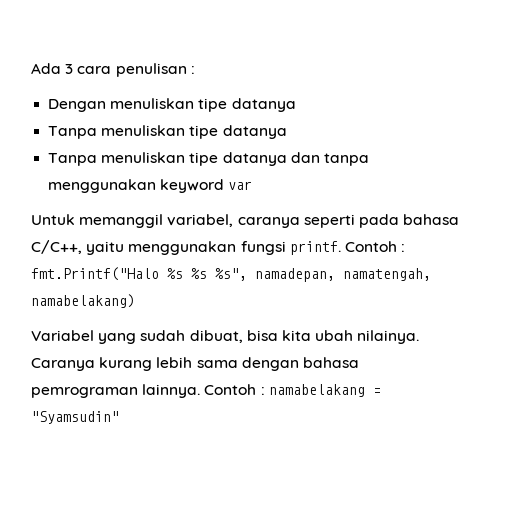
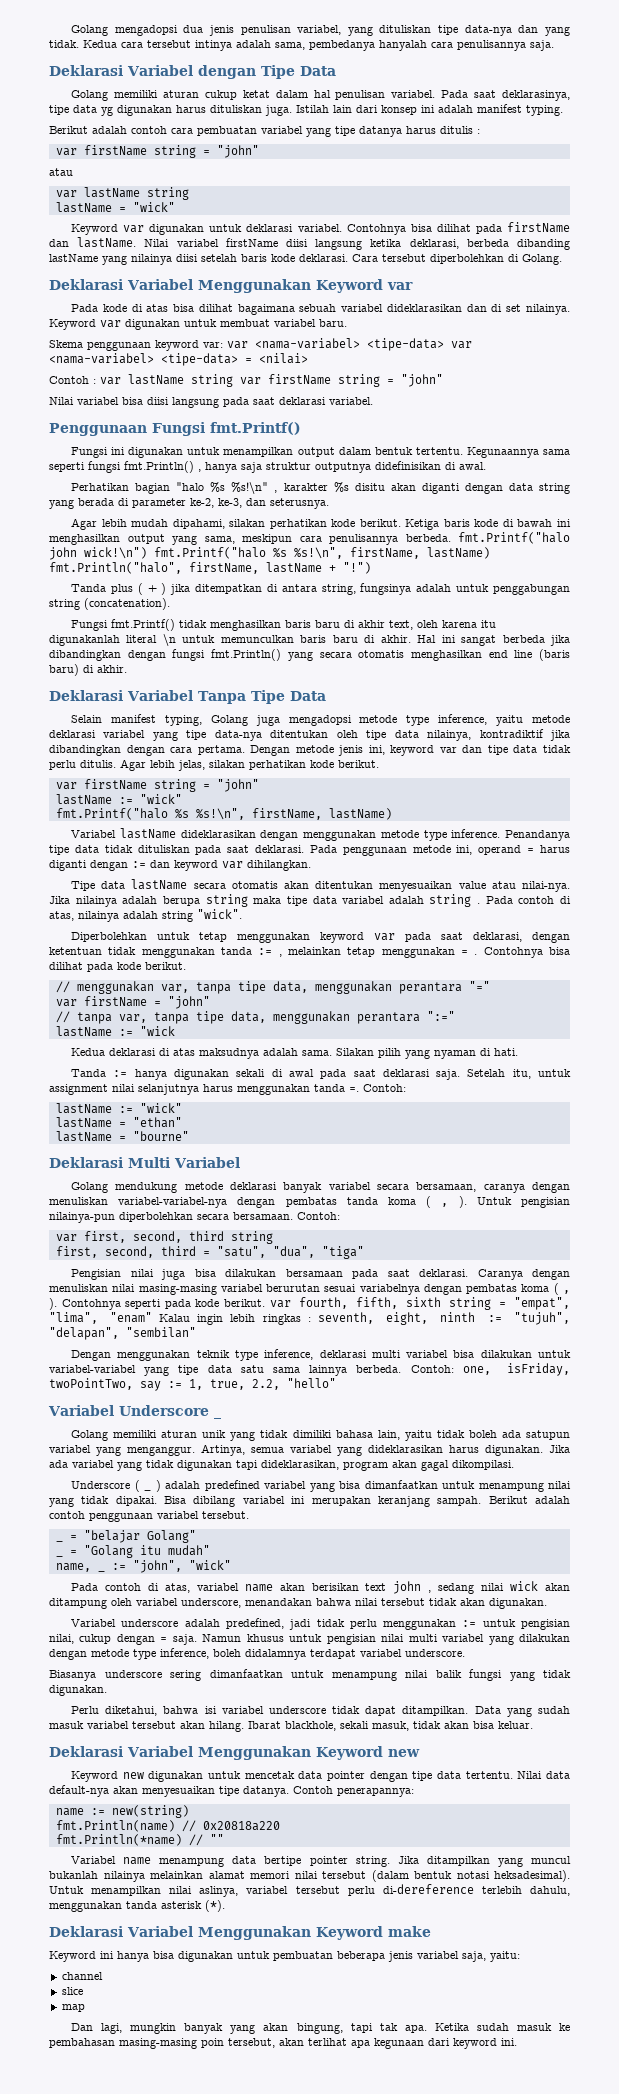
[31,63,195,77] [48,98,296,112] [48,125,287,139] [48,152,369,166] [48,179,253,193] [31,214,460,228] [31,240,406,255] [31,267,431,282] [31,294,135,308] [31,330,420,344] [31,357,359,371] [31,384,381,398] [31,411,119,424] Ada 3 cara penulisan : // Dengan menuliskan tipe datanya // Tanpa menuliskan tipe datanya // Tanpa menuliskan tipe datanya dan tanpa menggunakan keyword var // Untuk memanggil variabel, caranya seperti pada bahasa C/C++, yaitu menggunakan fungsi printf. Contoh : fmt.Printf("Halo %s %s %s", namadepan, namatengah, namabelakang) // Variabel yang sudah dibuat, bisa kita ubah nilainya. Caranya kurang lebih sama dengan bahasa pemrograman lainnya. Contoh : namabelakang = "Syamsudin" -> [71,25,570,36] [49,40,554,51] [49,65,336,79] [71,90,570,101] [49,104,563,116] [49,126,480,137] [55,145,259,158] [49,168,73,176] [55,187,189,200] [55,202,175,213] [71,222,570,235] [49,237,570,250] [49,254,562,265] [49,279,413,293] [71,304,570,315] [49,319,347,330] [49,338,472,351] [49,353,308,366] [49,374,443,387] [49,397,373,408] [49,422,301,436] [71,447,570,458] [49,461,486,473] [71,482,570,494] [49,498,329,509] [71,518,571,530] [49,532,570,545] [49,547,490,560] [49,562,371,574] [71,583,570,595] [49,598,170,610] [71,619,497,631] [49,634,570,646] [49,649,570,661] [49,664,127,676] [49,690,326,704] [71,714,570,726] [49,729,570,741] [49,745,572,756] [49,759,379,771] [55,779,259,792] [55,794,182,805] [55,808,392,820] [71,828,570,841] [49,845,571,856] [49,860,311,871] [71,879,570,892] [49,894,572,907] [49,909,242,922] [71,932,570,943] [49,947,570,958] [49,962,186,972] [55,981,490,994] [55,996,210,1009] [55,1011,455,1024] [55,1026,175,1037] [71,1048,519,1059] [71,1069,571,1080] [49,1084,406,1095] [55,1103,182,1114] [55,1117,182,1128] [55,1131,189,1142] [49,1157,240,1168] [71,1182,570,1193] [49,1196,570,1208] [49,1212,340,1223] [55,1231,273,1244] [55,1246,364,1259] [71,1269,570,1280] [49,1283,570,1295] [49,1297,570,1310] [49,1312,570,1325] [49,1327,196,1340] [71,1349,571,1361] [49,1363,570,1376] [49,1378,336,1391] [48,1405,209,1416] [213,1416,221,1419] [71,1430,570,1441] [49,1444,570,1456] [49,1460,514,1471] [71,1480,571,1492] [49,1496,570,1507] [49,1511,249,1522] [55,1540,63,1542] [69,1530,196,1543] [55,1555,63,1557] [69,1545,210,1558] [55,1563,105,1572] [111,1560,231,1573] [71,1581,570,1594] [49,1598,547,1609] [71,1618,570,1630] [49,1634,570,1645] [49,1648,465,1660] [49,1669,571,1681] [49,1685,107,1696] [71,1706,570,1717] [49,1721,533,1732] [49,1746,420,1760] [71,1771,570,1782] [49,1785,414,1797] [55,1805,189,1818] [55,1820,280,1832] [55,1834,224,1846] [71,1856,571,1867] [49,1870,570,1882] [49,1884,570,1897] [49,1900,225,1912] [49,1926,431,1940] [49,1951,520,1962] [61,1972,103,1980] [61,1987,83,1995] [61,2004,85,2012] [71,2023,570,2034] [49,2038,517,2049] Golang mengadopsi dua jenis penulisan variabel, yang dituliskan tipe data-nya dan yang tidak. Kedua cara tersebut intinya adalah sama, pembedanya hanyalah cara penulisannya saja. // Deklarasi Variabel dengan Tipe Data // Golang memiliki aturan cukup ketat dalam hal penulisan variabel. Pada saat deklarasinya, tipe data yg digunakan harus dituliskan juga. Istilah lain dari konsep ini adalah manifest typing. // Berikut adalah contoh cara pembuatan variabel yang tipe datanya harus ditulis : // var firstName string = "john" // atau // var lastName string // lastName = "wick" // Keyword var digunakan untuk deklarasi variabel. Contohnya bisa dilihat pada firstName dan lastName. Nilai variabel firstName diisi langsung ketika deklarasi, berbeda dibanding lastName yang nilainya diisi setelah baris kode deklarasi. Cara tersebut diperbolehkan di Golang. // Deklarasi Variabel Menggunakan Keyword var // Pada kode di atas bisa dilihat bagaimana sebuah variabel dideklarasikan dan di set nilainya. Keyword var digunakan untuk membuat variabel baru. // Skema penggunaan keyword var: var <nama-variabel> <tipe-data> var <nama-variabel> <tipe-data> = <nilai> // Contoh : var lastName string var firstName string = "john" // Nilai variabel bisa diisi langsung pada saat deklarasi variabel. // Penggunaan Fungsi fmt.Printf() // Fungsi ini digunakan untuk menampilkan output dalam bentuk tertentu. Kegunaannya sama seperti fungsi fmt.Println() , hanya saja struktur outputnya didefinisikan di awal. // Perhatikan bagian "halo %s %s!\n" , karakter %s disitu akan diganti dengan data string yang berada di parameter ke-2, ke-3, dan seterusnya. // Agar lebih mudah dipahami, silakan perhatikan kode berikut. Ketiga baris kode di bawah ini menghasilkan output yang sama, meskipun cara penulisannya berbeda. fmt.Printf("halo john wick!\n") fmt.Printf("halo %s %s!\n", firstName, lastName) fmt.Println("halo", firstName, lastName + "!") // Tanda plus ( + ) jika ditempatkan di antara string, fungsinya adalah untuk penggabungan string (concatenation). // Fungsi fmt.Printf() tidak menghasilkan baris baru di akhir text, oleh karena itu digunakanlah literal \n untuk memunculkan baris baru di akhir. Hal ini sangat berbeda jika dibandingkan dengan fungsi fmt.Println() yang secara otomatis menghasilkan end line (baris baru) di akhir. // Deklarasi Variabel Tanpa Tipe Data // Selain manifest typing, Golang juga mengadopsi metode type inference, yaitu metode deklarasi variabel yang tipe data-nya ditentukan oleh tipe data nilainya, kontradiktif jika dibandingkan dengan cara pertama. Dengan metode jenis ini, keyword var dan tipe data tidak perlu ditulis. Agar lebih jelas, silakan perhatikan kode berikut. // var firstName string = "john" // lastName := "wick" // fmt.Printf("halo %s %s!\n", firstName, lastName) // Variabel lastName dideklarasikan dengan menggunakan metode type inference. Penandanya tipe data tidak dituliskan pada saat deklarasi. Pada penggunaan metode ini, operand = harus diganti dengan := dan keyword var dihilangkan. // Tipe data lastName secara otomatis akan ditentukan menyesuaikan value atau nilai-nya. Jika nilainya adalah berupa string maka tipe data variabel adalah string . Pada contoh di atas, nilainya adalah string "wick". // Diperbolehkan untuk tetap menggunakan keyword var pada saat deklarasi, dengan ketentuan tidak menggunakan tanda := , melainkan tetap menggunakan = . Contohnya bisa dilihat pada kode berikut. // // menggunakan var, tanpa tipe data, menggunakan perantara "=" // var firstName = "john" // // tanpa var, tanpa tipe data, menggunakan perantara ":=" // lastName := "wick // Kedua deklarasi di atas maksudnya adalah sama. Silakan pilih yang nyaman di hati. // Tanda := hanya digunakan sekali di awal pada saat deklarasi saja. Setelah itu, untuk assignment nilai selanjutnya harus menggunakan tanda =. Contoh: // lastName := "wick" // lastName = "ethan" // lastName = "bourne" // Deklarasi Multi Variabel // Golang mendukung metode deklarasi banyak variabel secara bersamaan, caranya dengan menuliskan variabel-variabel-nya dengan pembatas tanda koma ( , ). Untuk pengisian nilainya-pun diperbolehkan secara bersamaan. Contoh: // var first, second, third string // first, second, third = "satu", "dua", "tiga" // Pengisian nilai juga bisa dilakukan bersamaan pada saat deklarasi. Caranya dengan menuliskan nilai masing-masing variabel berurutan sesuai variabelnya dengan pembatas koma ( , ). Contohnya seperti pada kode berikut. var fourth, fifth, sixth string = "empat", "lima", "enam" Kalau ingin lebih ringkas : seventh, eight, ninth := "tujuh", "delapan", "sembilan" // Dengan menggunakan teknik type inference, deklarasi multi variabel bisa dilakukan untuk variabel-variabel yang tipe data satu sama lainnya berbeda. Contoh: one, isFriday, twoPointTwo, say := 1, true, 2.2, "hello" // Variabel Underscore _ // Golang memiliki aturan unik yang tidak dimiliki bahasa lain, yaitu tidak boleh ada satupun variabel yang menganggur. Artinya, semua variabel yang dideklarasikan harus digunakan. Jika ada variabel yang tidak digunakan tapi dideklarasikan, program akan gagal dikompilasi. // Underscore ( _ ) adalah predefined variabel yang bisa dimanfaatkan untuk menampung nilai yang tidak dipakai. Bisa dibilang variabel ini merupakan keranjang sampah. Berikut adalah contoh penggunaan variabel tersebut. // _ = "belajar Golang" // _ = "Golang itu mudah" // name, _ := "john", "wick" // Pada contoh di atas, variabel name akan berisikan text john , sedang nilai wick akan ditampung oleh variabel underscore, menandakan bahwa nilai tersebut tidak akan digunakan. // Variabel underscore adalah predefined, jadi tidak perlu menggunakan := untuk pengisian nilai, cukup dengan = saja. Namun khusus untuk pengisian nilai multi variabel yang dilakukan dengan metode type inference, boleh didalamnya terdapat variabel underscore. // Biasanya underscore sering dimanfaatkan untuk menampung nilai balik fungsi yang tidak digunakan. // Perlu diketahui, bahwa isi variabel underscore tidak dapat ditampilkan. Data yang sudah masuk variabel tersebut akan hilang. Ibarat blackhole, sekali masuk, tidak akan bisa keluar. // Deklarasi Variabel Menggunakan Keyword new // Keyword new digunakan untuk mencetak data pointer dengan tipe data tertentu. Nilai data default-nya akan menyesuaikan tipe datanya. Contoh penerapannya: // name := new(string) // fmt.Println(name) // 0x20818a220 // fmt.Println(*name) // "" // Variabel name menampung data bertipe pointer string. Jika ditampilkan yang muncul bukanlah nilainya melainkan alamat memori nilai tersebut (dalam bentuk notasi heksadesimal). Untuk menampilkan nilai aslinya, variabel tersebut perlu di-dereference terlebih dahulu, menggunakan tanda asterisk (*). // Deklarasi Variabel Menggunakan Keyword make // Keyword ini hanya bisa digunakan untuk pembuatan beberapa jenis variabel saja, yaitu: // channel // slice // map // Dan lagi, mungkin banyak yang akan bingung, tapi tak apa. Ketika sudah masuk ke pembahasan masing-masing poin tersebut, akan terlihat apa kegunaan dari keyword ini.

